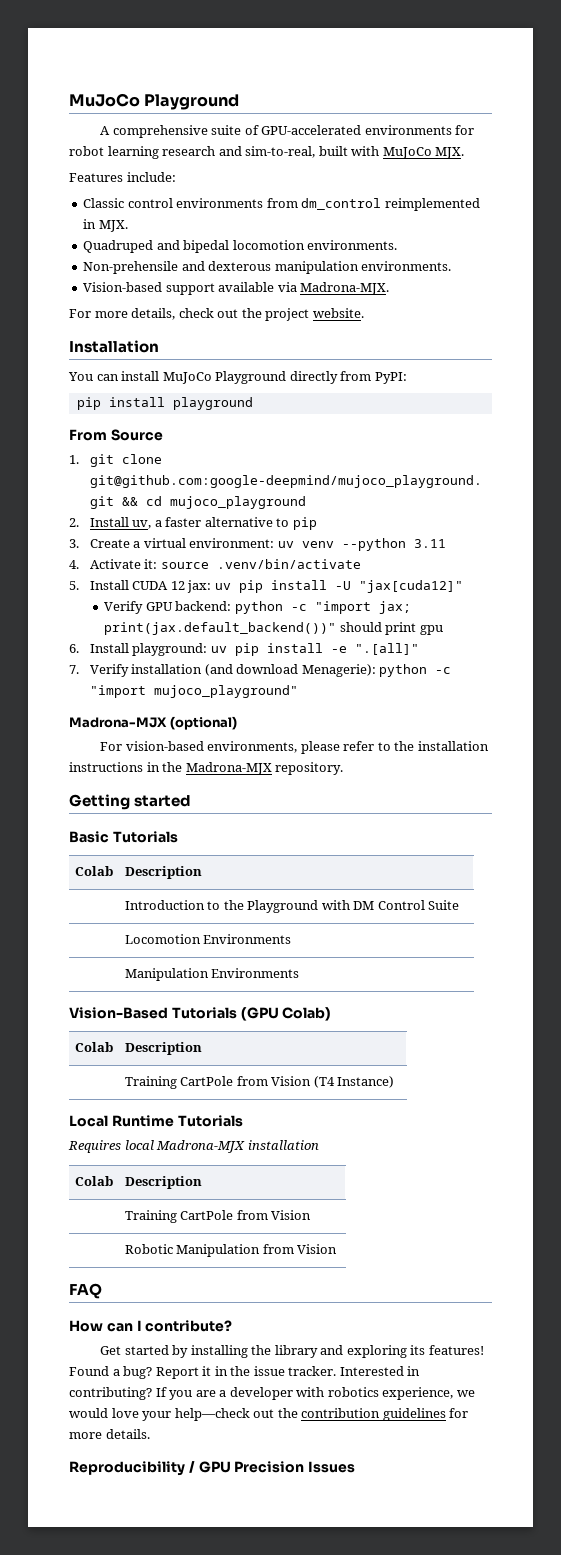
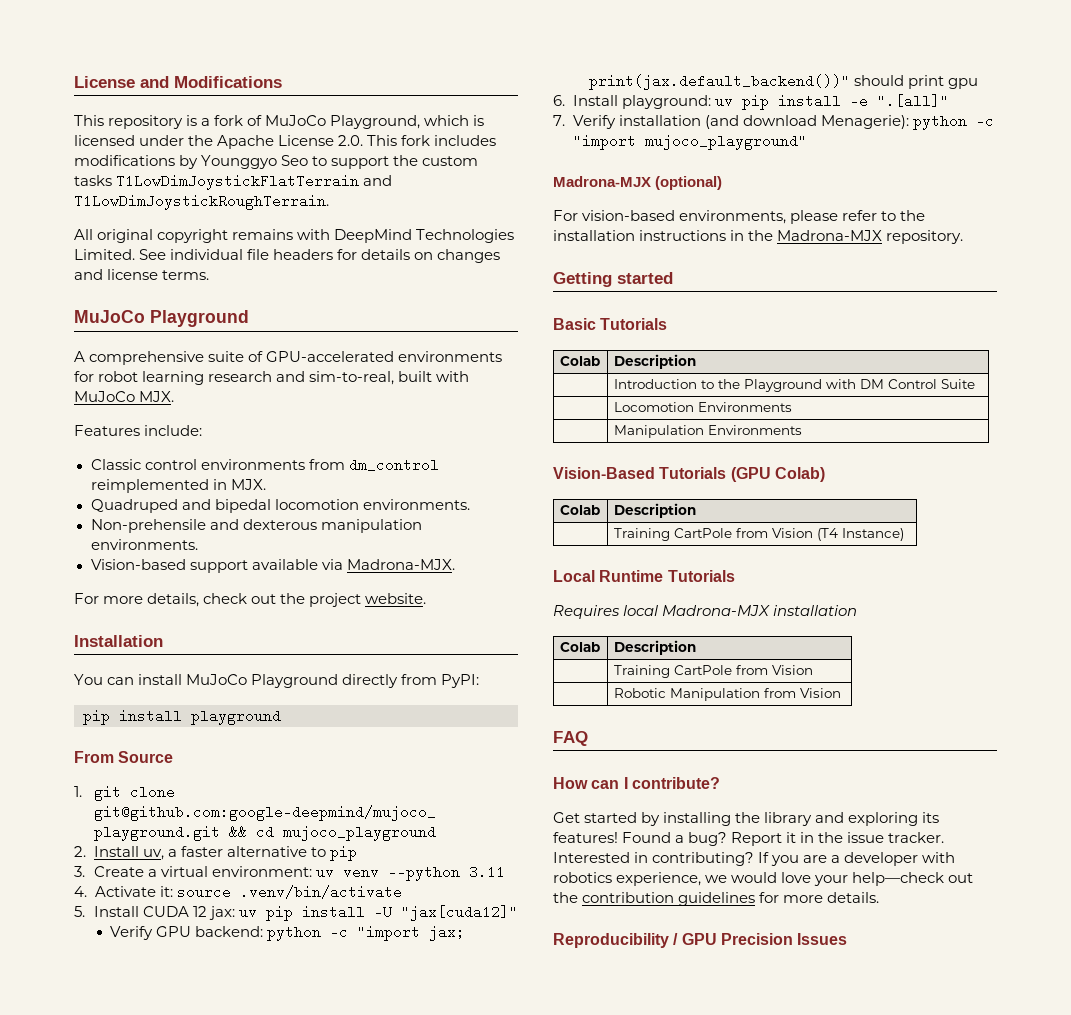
(69, 100) none -> [74,76,282,88] [74,115,485,129] [74,135,497,149] [74,155,479,169] [74,174,393,190] [74,194,329,210] [74,229,515,243] [74,249,501,263] [74,269,210,280] License and Modifications // This repository is a fork of MuJoCo Playground, which is licensed under the Apache License 2.0. This fork includes modifications by Younggyo Seo to support the custom tasks T1LowDimJoystickFlatTerrain and T1LowDimJoystickRoughTerrain. // All original copyright remains with DeepMind Technologies Limited. See individual file headers for details on changes and license terms. //

